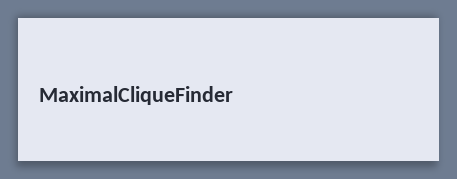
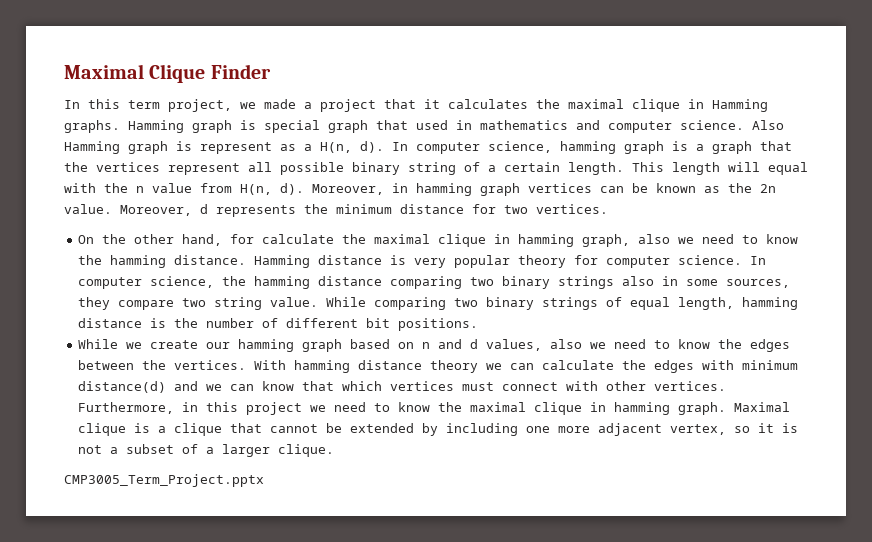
[39,86,233,105] MaximalCliqueFinder -> [64,64,271,83] [64,99,768,112] [64,120,784,133] [64,141,792,154] [64,162,808,175] [64,183,776,196] [64,204,608,217] [78,234,799,247] [78,255,767,268] [78,276,791,289] [78,297,799,310] [78,318,479,331] [78,339,791,352] [78,360,799,373] [78,381,727,393] [78,402,791,415] [78,423,799,436] [78,444,335,457] [64,474,264,487] Maximal Clique Finder // In this term project, we made a project that it calculates the maximal clique in Hamming graphs. Hamming graph is special graph that used in mathematics and computer science. Also Hamming graph is represent as a H(n, d). In computer science, hamming graph is a graph that the vertices represent all possible binary string of a certain length. This length will equal with the n value from H(n, d). Moreover, in hamming graph vertices can be known as the 2n value. Moreover, d represents the minimum distance for two vertices. // On the other hand, for calculate the maximal clique in hamming graph, also we need to know the hamming distance. Hamming distance is very popular theory for computer science. In computer science, the hamming distance comparing two binary strings also in some sources, they compare two string value. While comparing two binary strings of equal length, hamming distance is the number of different bit positions. // While we create our hamming graph based on n and d values, also we need to know the edges between the vertices. With hamming distance theory we can calculate the edges with minimum distance(d) and we can know that which vertices must connect with other vertices. Furthermore, in this project we need to know the maximal clique in hamming graph. Maximal clique is a clique that cannot be extended by including one more adjacent vertex, so it is not a subset of a larger clique. // CMP3005_Term_Project.pptx

